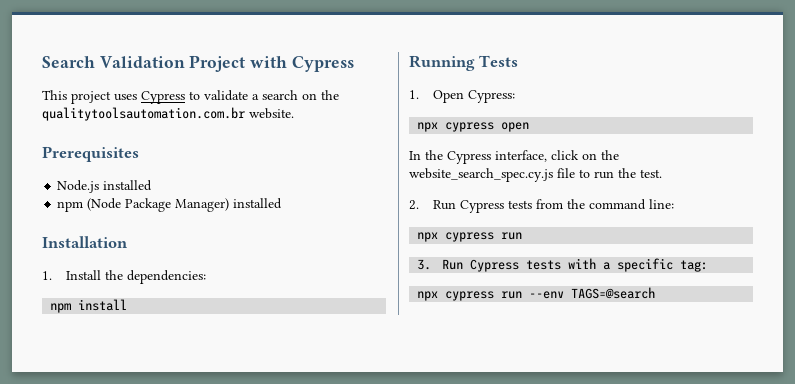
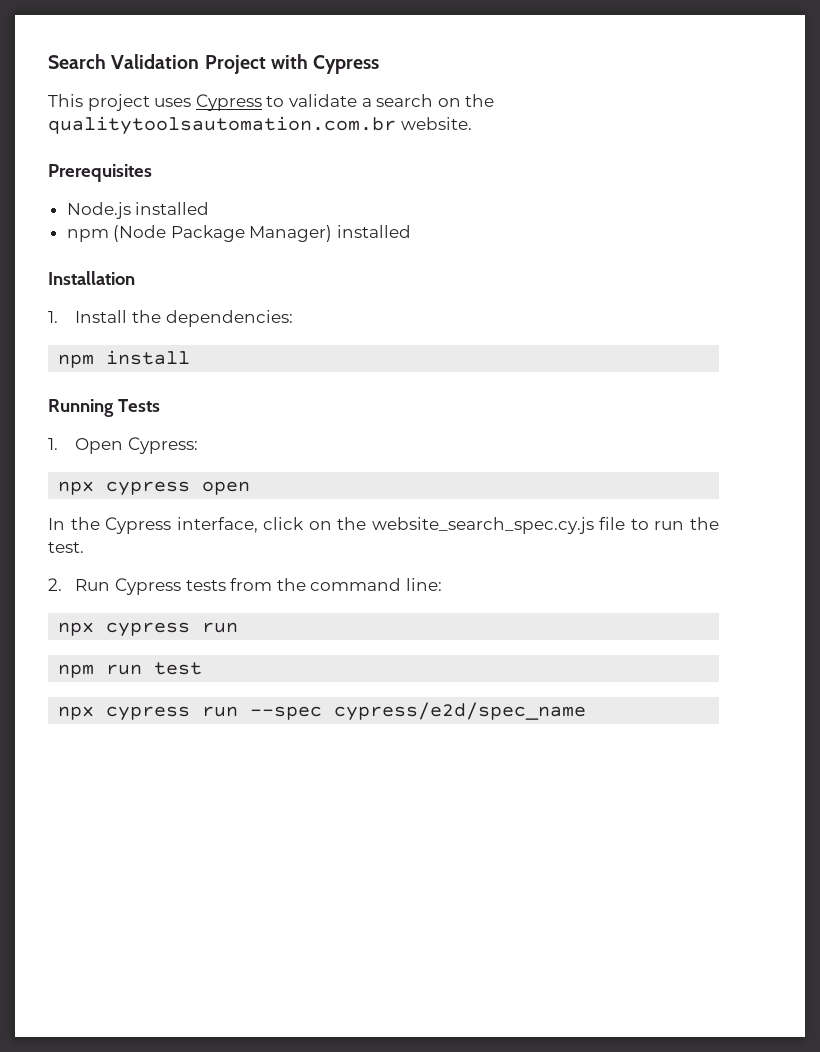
[417,258,708,272] [417,287,656,301] 3. Run Cypress tests with a specific tag: // npx cypress run --env TAGS=@search -> [58,662,203,678] [58,702,587,721] npm run test // npx cypress run --spec cypress/e2d/spec_name

